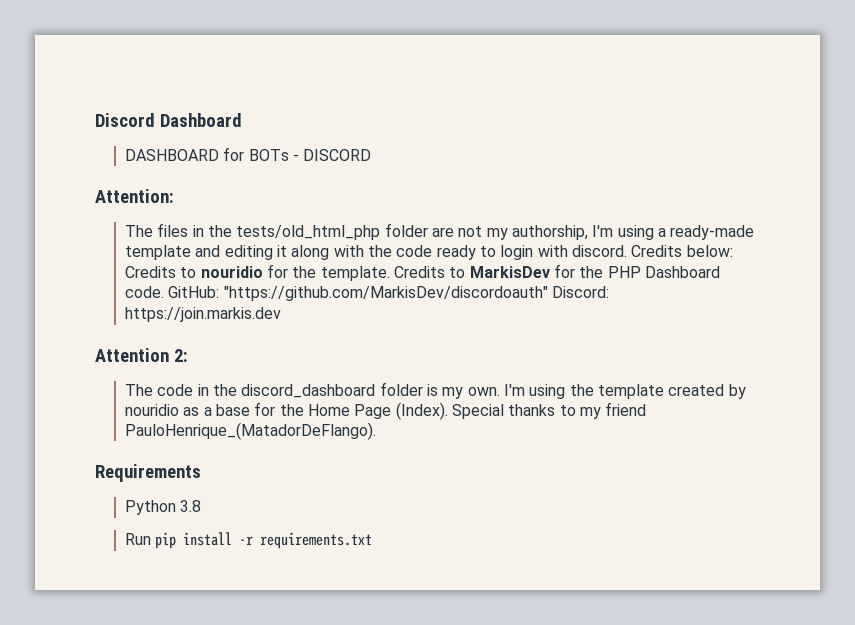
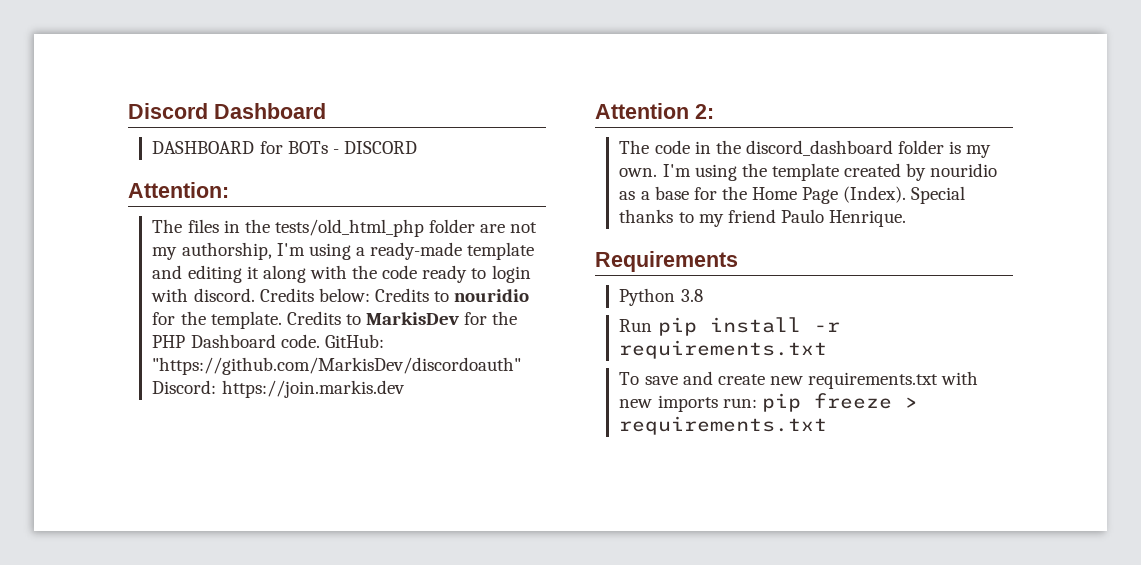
[125,422,377,440] PauloHenrique_(MatadorDeFlango). -> [780,209,907,227] Paulo Henrique.
(373, 540) none -> [619,371,979,389] [619,393,918,412] [619,416,828,435] // To save and create new requirements.txt with new imports run: pip freeze > requirements.txt

